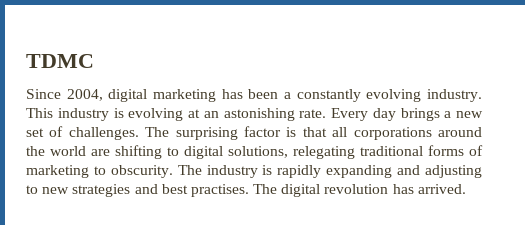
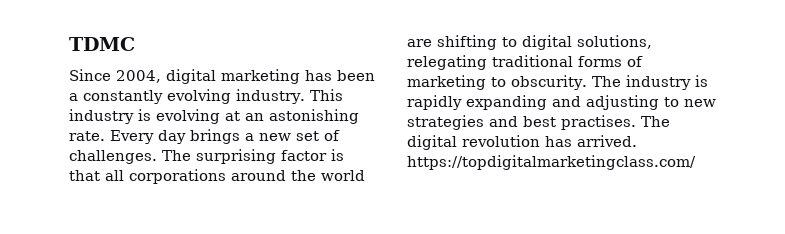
(466, 189) none -> [407,155,696,170] https://topdigitalmarketingclass.com/

